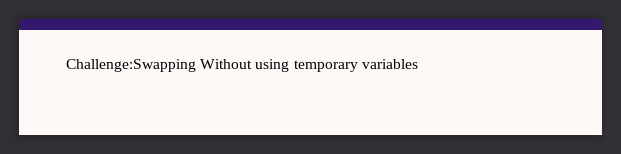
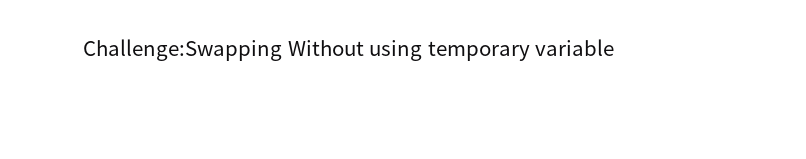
[361,59,418,69] variables -> [535,39,615,56] variable

